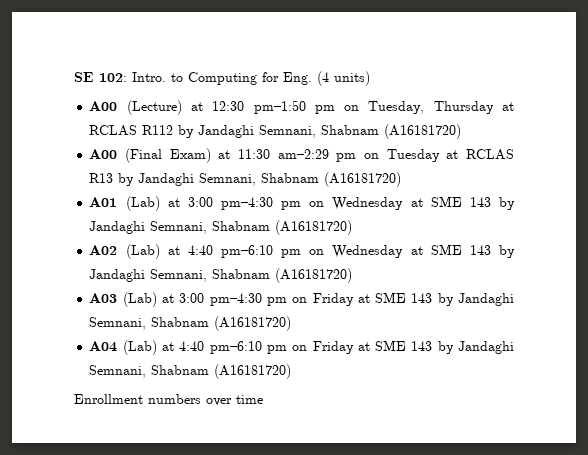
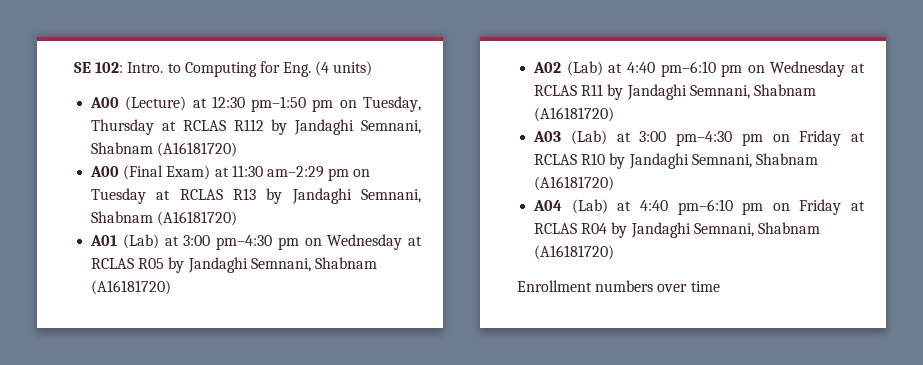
[430,196,491,207] SME 143 -> [91,258,165,269] RCLAS R05
[430,244,491,255] SME 143 -> [534,84,604,96] RCLAS R11
[375,292,433,303] SME 143 -> [534,153,606,165] RCLAS R10
[375,340,433,351] SME 143 -> [534,223,608,234] RCLAS R04

